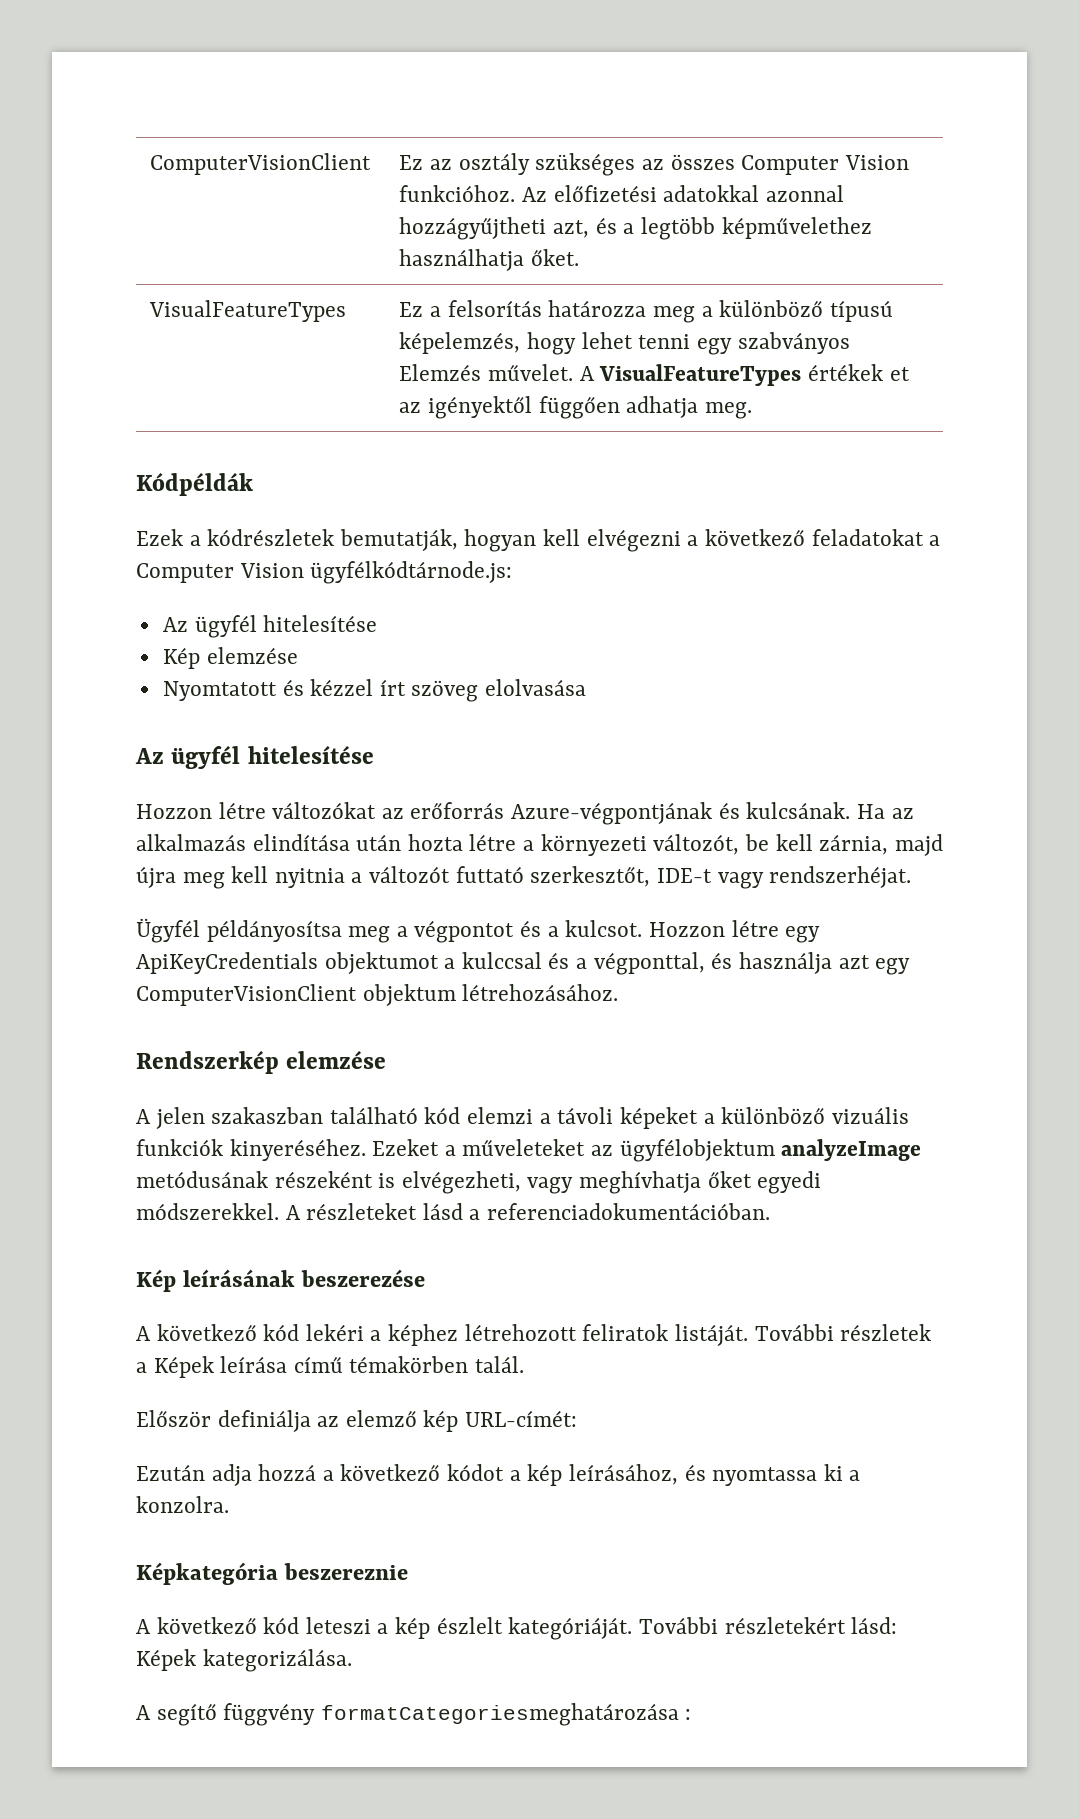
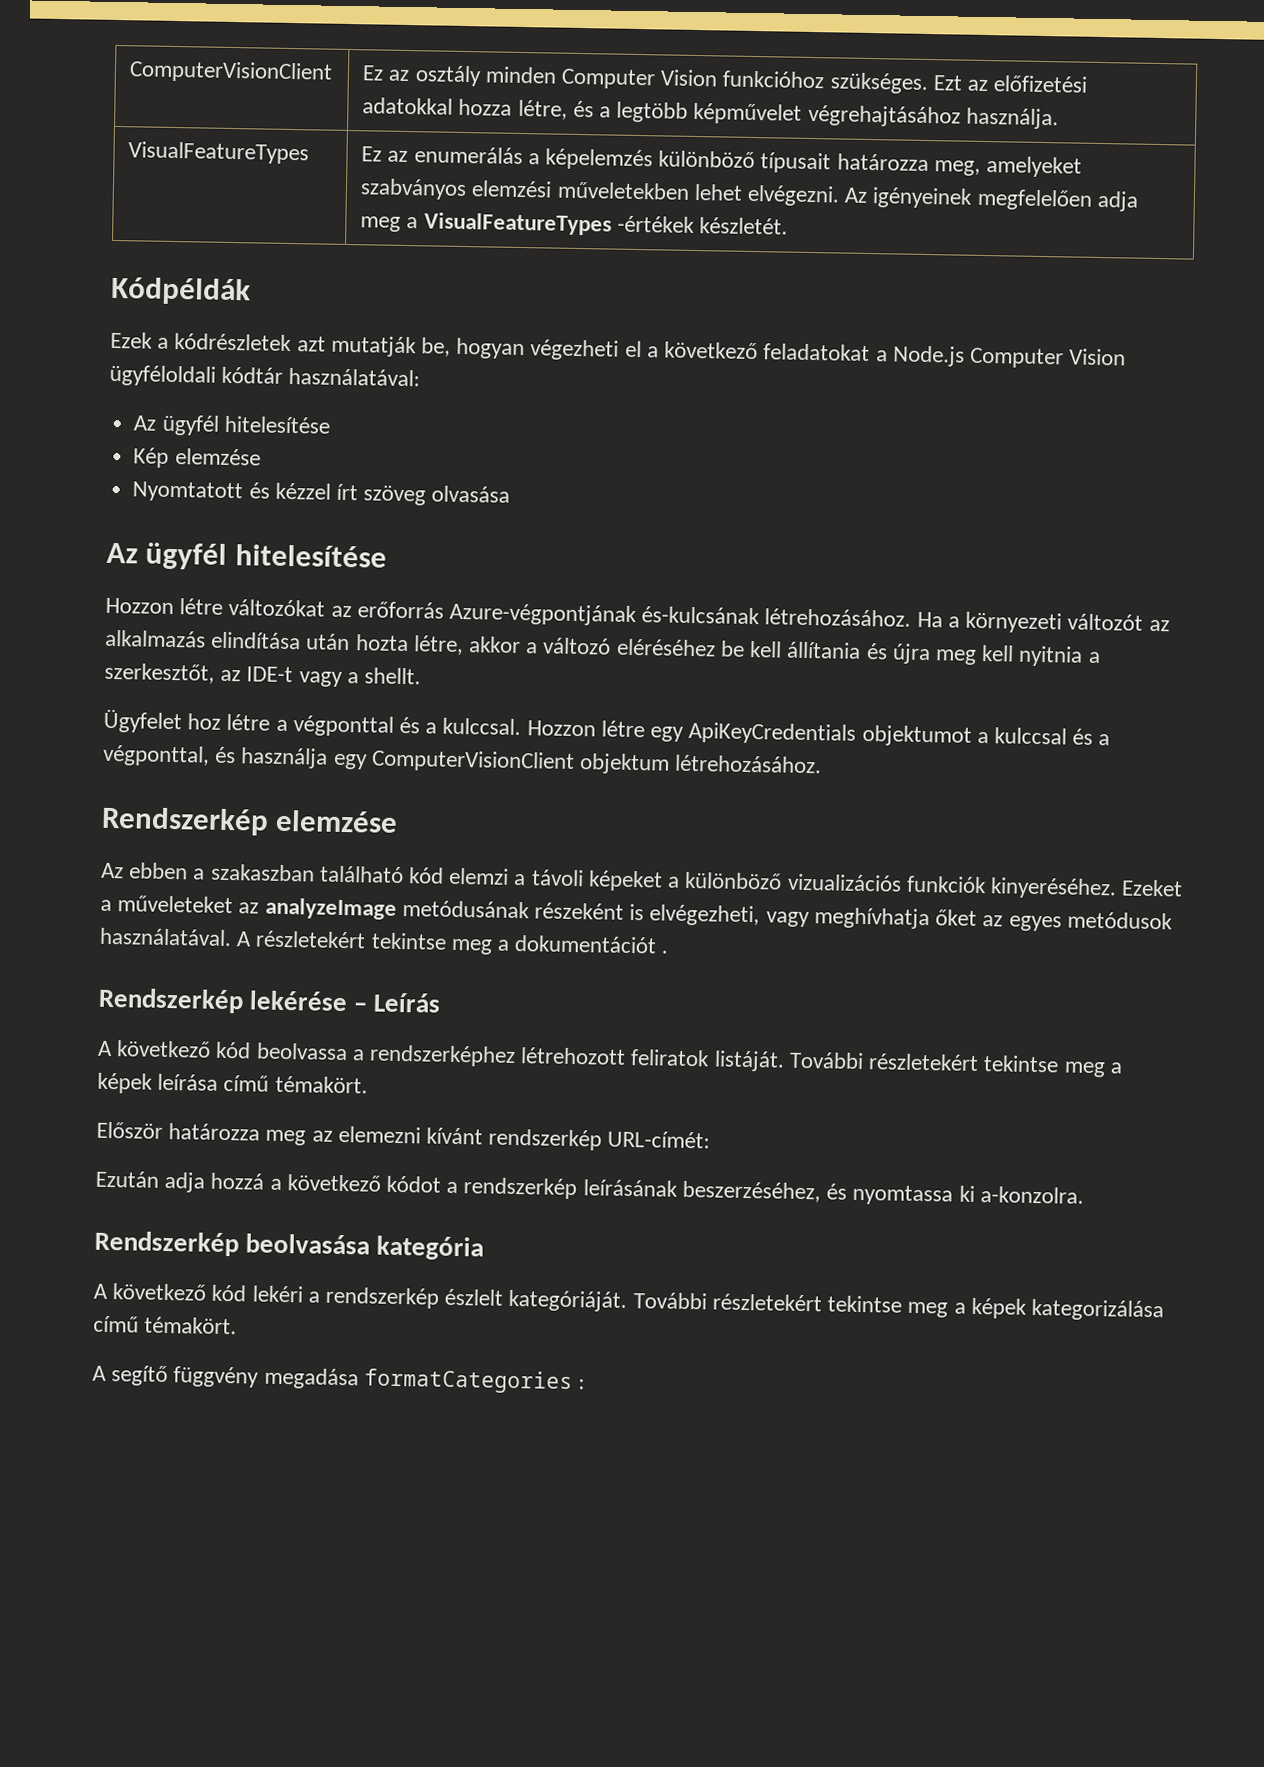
[535,153,909,176] [399,185,844,202] [399,217,872,240] [399,249,580,271] [149,300,347,322] [399,300,893,323] [399,332,850,355] [399,364,910,386] [399,396,752,419] [136,472,253,496] [136,529,681,552] szükséges az összes Computer Vision funkcióhoz. Az előfizetési adatokkal azonnal hozzágyűjtheti azt, és a legtöbb képművelethez használhatja őket. // VisualFeatureTypes | Ez a felsorítás határozza meg a különböző típusú képelemzés, hogy lehet tenni egy szabványos Elemzés művelet. A VisualFeatureTypes értékek et az igényektől függően adhatja meg. // Kódpéldák // Ezek a kódrészletek bemutatják, hogyan kell elvégezni -> [484,66,1089,94] [362,97,1059,130] [128,141,310,165] [361,146,1083,178] [360,178,1139,212] [360,212,789,236] [110,276,251,306] [110,331,642,361] minden Computer Vision funkcióhoz szükséges. Ezt az előfizetési adatokkal hozza létre, és a legtöbb képművelet végrehajtásához használja. // VisualFeatureTypes | Ez az enumerálás a képelemzés különböző típusait határozza meg, amelyeket szabványos elemzési műveletekben lehet elvégezni. Az igényeinek megfelelően adja meg a VisualFeatureTypes -értékek készletét. // Kódpéldák // Ezek a kódrészletek azt mutatják be, hogyan végezheti el
[136,561,513,584] Computer Vision ügyfélkódtárnode.js: -> [891,345,1127,369] [109,364,421,387] Node.js Computer Vision ügyféloldali kódtár használatával:
[485,679,587,696] elolvasása -> [431,485,511,503] olvasása
[718,802,885,819] és kulcsának. Ha -> [641,606,1144,634] és-kulcsának létrehozásához. Ha a környezeti változót
[469,834,943,856] létre a környezeti változót, be kell zárnia, majd -> [412,635,888,660] létre, akkor a változó eléréséhez be kell állítania és
[369,866,912,889] [136,918,643,943] változót futtató szerkesztőt, IDE-t vagy rendszerhéjat. // Ügyfél példányosítsa meg a végpontot és a kulcsot. -> [104,662,422,687] [103,708,522,737] szerkesztőt, az IDE-t vagy a shellt. // Ügyfelet hoz létre a végponttal és a kulccsal.
[838,955,870,969] azt -> (329, 758) none
[136,1107,205,1129] A jelen -> [101,862,206,880] Az ebben a
[831,1107,909,1124] vizuális -> [786,873,902,892] vizualizációs
[619,1139,775,1162] ügyfélobjektum -> (260, 908) none
[757,1171,822,1194] [136,1203,771,1220] [136,1269,425,1292] [136,1324,459,1346] egyedi módszerekkel. A részleteket lásd a referenciadokumentációban. // Kép leírásának beszerezése // A következő kód lekéri a képhez -> [982,911,1173,932] [99,927,669,955] [98,987,442,1014] [97,1040,517,1068] az egyes metódusok használatával. A részletekért tekintse meg a dokumentációt . // Rendszerkép lekérése – Leírás // A következő kód beolvassa a rendszerképhez
[840,1324,932,1341] [136,1356,525,1378] [136,1410,459,1432] részletek a Képek leírása című témakörben talál. // Először definiálja az elemző kép -> [868,1053,1122,1078] [97,1072,368,1094] [96,1121,603,1151] részletekért tekintse meg a képek leírása című témakört. // Először határozza meg az elemezni kívánt rendszerkép
[527,1464,861,1486] [136,1496,229,1513] [136,1562,408,1585] [136,1617,431,1639] kép leírásához, és nyomtassa ki a konzolra. // Képkategória beszereznie // A következő kód leteszi a kép -> [463,1177,1084,1206] [94,1230,485,1261] [93,1283,440,1309] rendszerkép leírásának beszerzéséhez, és nyomtassa ki a-konzolra. // Rendszerkép beolvasása kategória // A következő kód lekéri a rendszerkép
[851,1617,898,1634] [136,1649,352,1672] lásd: Képek kategorizálása. -> [827,1295,1164,1322] [93,1315,238,1335] tekintse meg a képek kategorizálása című témakört.
[320,1703,679,1726] formatCategoriesmeghatározása -> [263,1367,573,1395] megadása formatCategories

